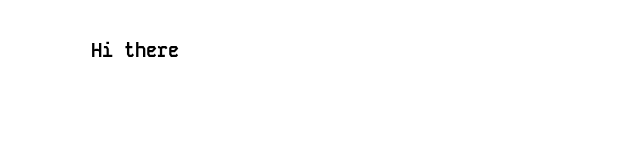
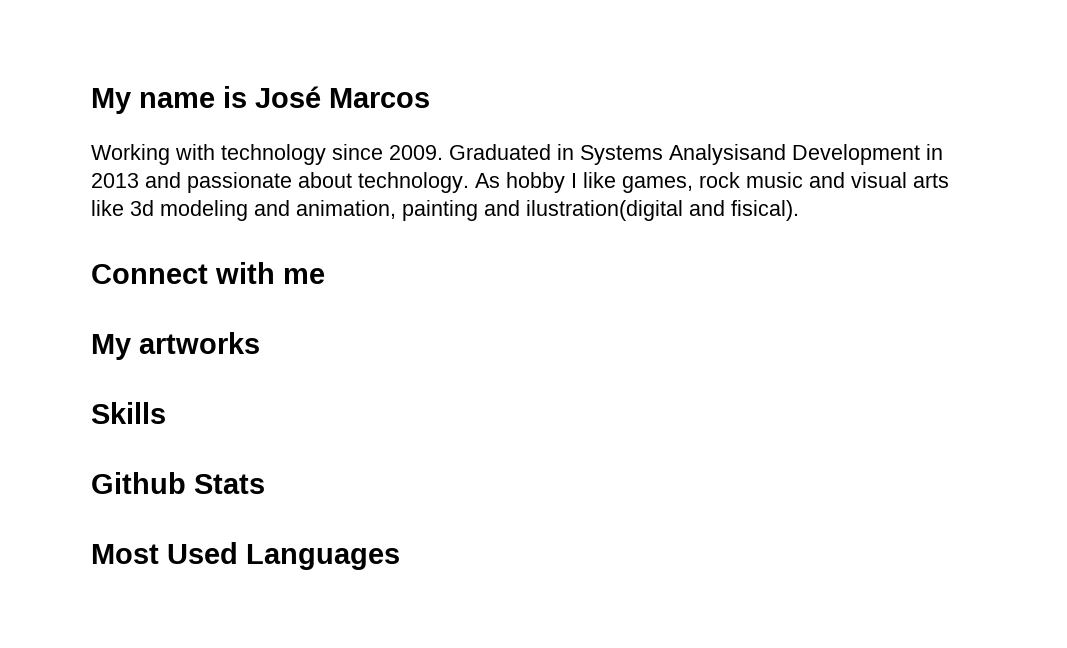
[91,41,179,57] Hi there -> [91,86,430,114] [91,144,943,165] [91,172,949,193] [91,200,799,221] [91,262,325,284] [91,332,260,360] [91,402,166,424] [91,472,265,494] [91,542,400,570] My name is José Marcos // Working with technology since 2009. Graduated in Systems Analysisand Development in 2013 and passionate about technology. As hobby I like games, rock music and visual arts like 3d modeling and animation, painting and ilustration(digital and fisical). // Connect with me // My artworks // Skills // Github Stats // Most Used Languages

